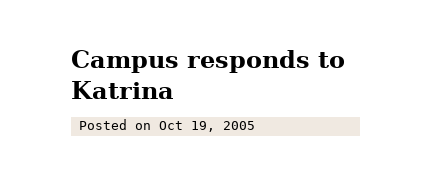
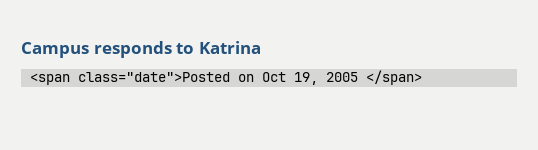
[78,119,127,130] Posted -> [30,72,231,85] <span class="date">Posted
(255, 125) none -> [366,70,423,85] </span>

